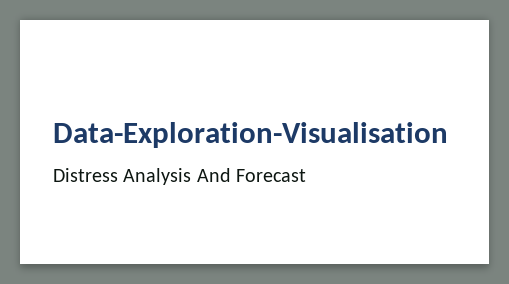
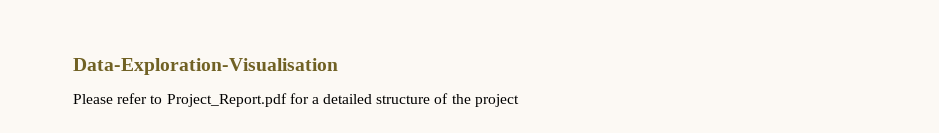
[53,168,307,185] Distress Analysis And Forecast -> [73,93,519,107] Please refer to Project_Report.pdf for a detailed structure of the project

